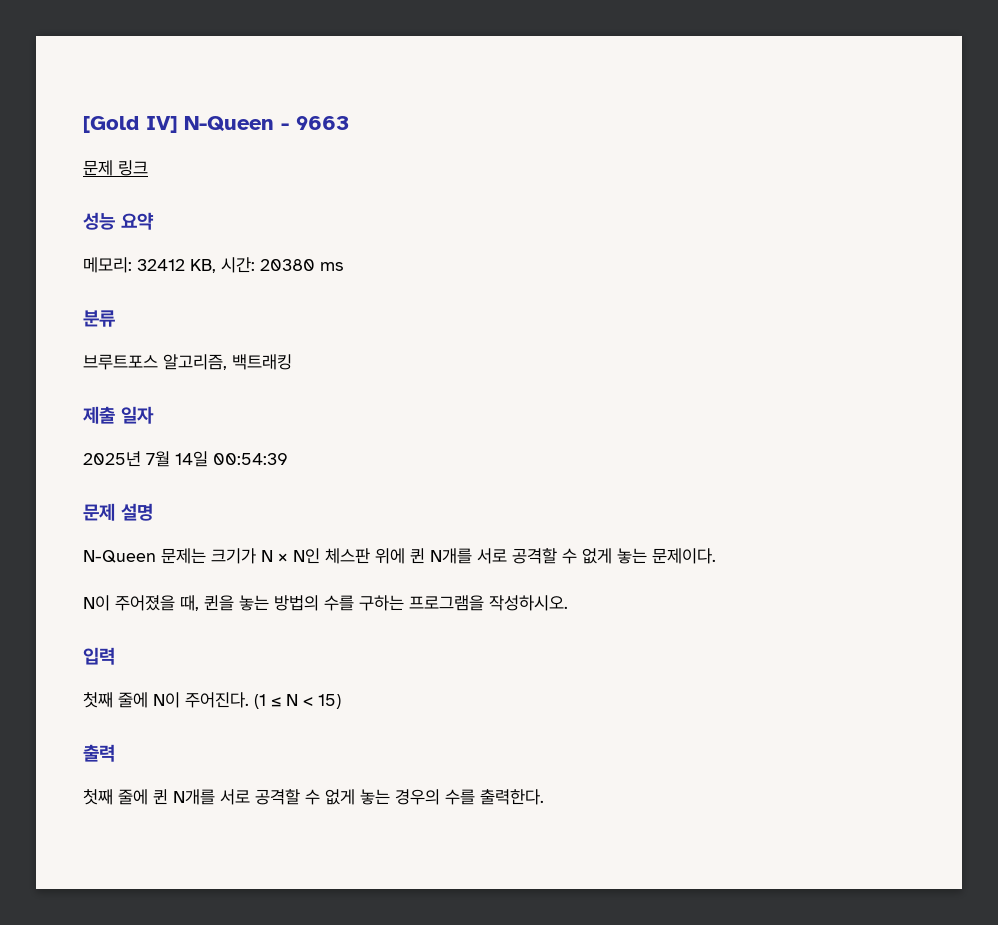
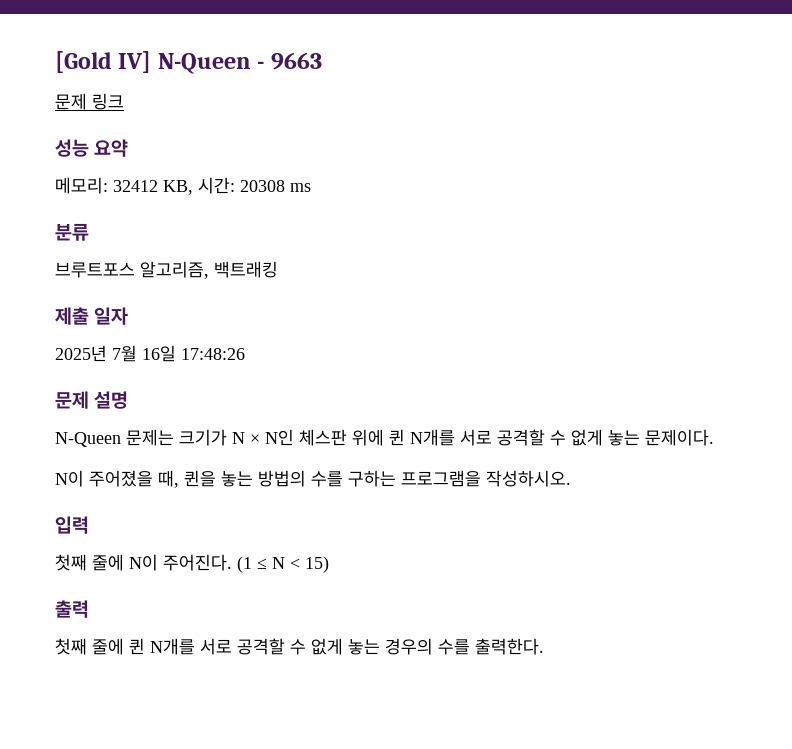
[260,259,315,271] 20380 -> [240,180,285,192] 20308
[175,451,288,467] 14일 00:54:39 -> [142,345,245,362] 16일 17:48:26

